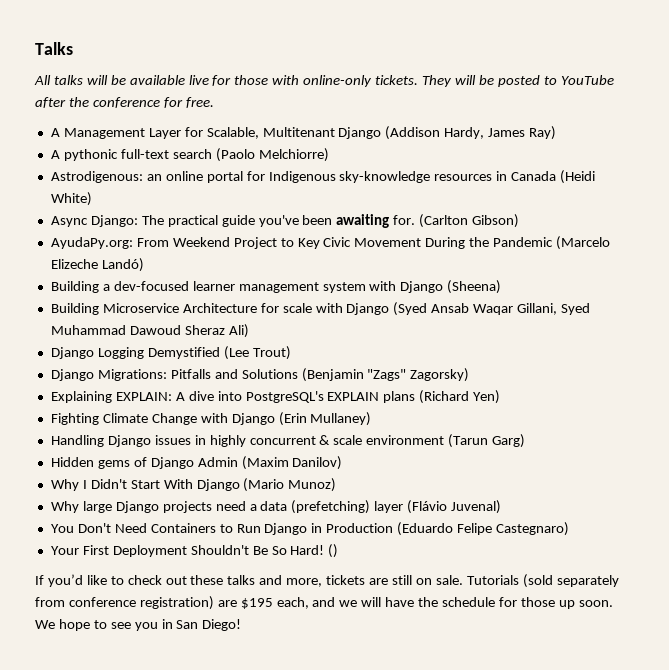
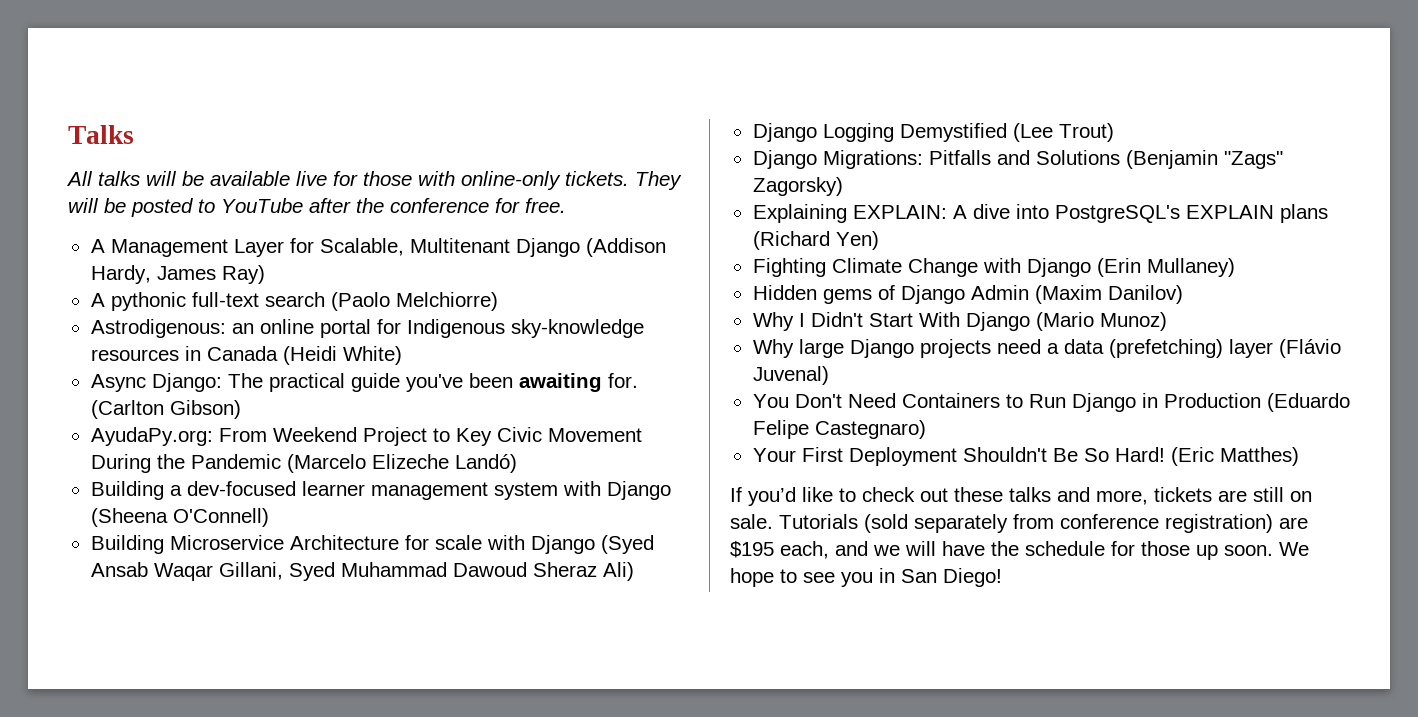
[447,280,502,294] (Sheena) -> [90,508,269,527] (Sheena O'Connell)
[50,434,526,448] // Handling Django issues in highly concurrent & scale environment (Tarun Garg) -> (1235, 267) none
[328,544,339,558] () -> [1170,447,1299,466] (Eric Matthes)

